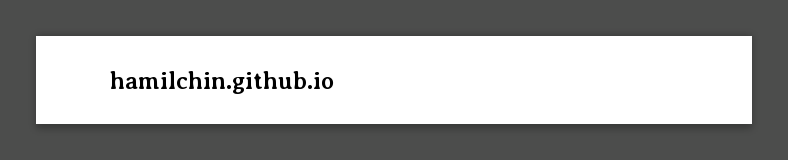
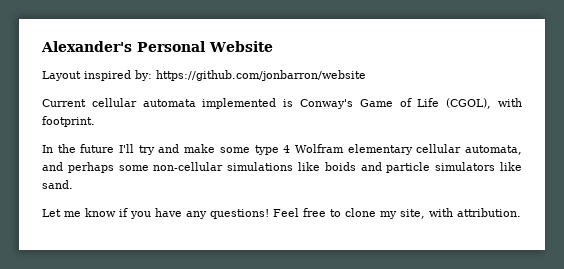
[110,71,334,94] hamilchin.github.io -> [41,41,273,52] [42,70,366,81] [42,98,522,109] [42,116,95,127] [42,144,522,155] [42,162,522,173] [42,180,73,189] [42,208,521,219] Alexander's Personal Website // Layout inspired by: https://github.com/jonbarron/website // Current cellular automata implemented is Conway's Game of Life (CGOL), with footprint. // In the future I'll try and make some type 4 Wolfram elementary cellular automata, and perhaps some non-cellular simulations like boids and particle simulators like sand. // Let me know if you have any questions! Feel free to clone my site, with attribution.

